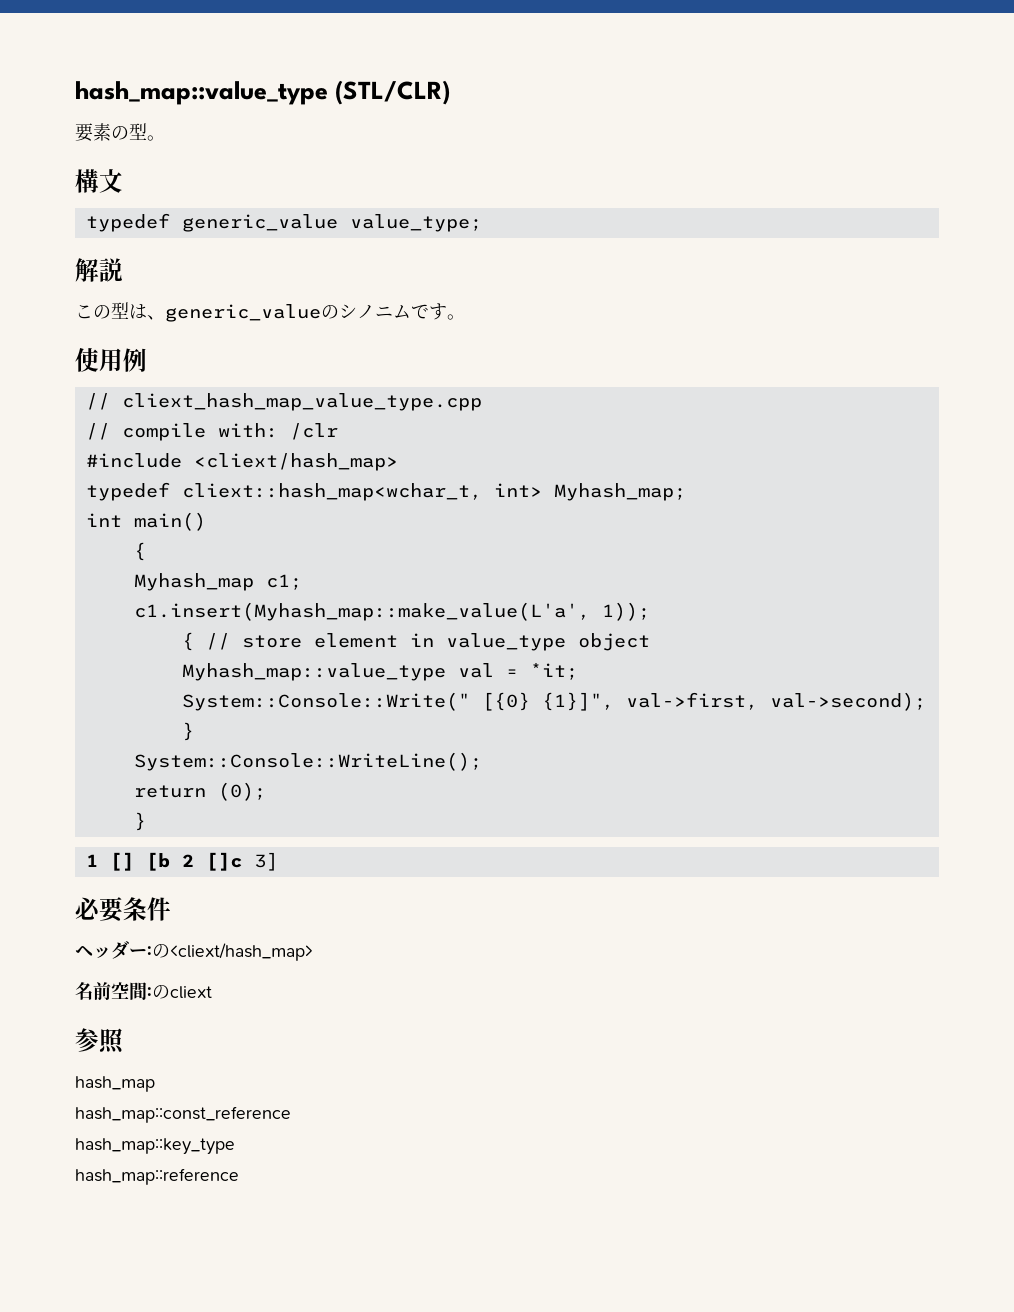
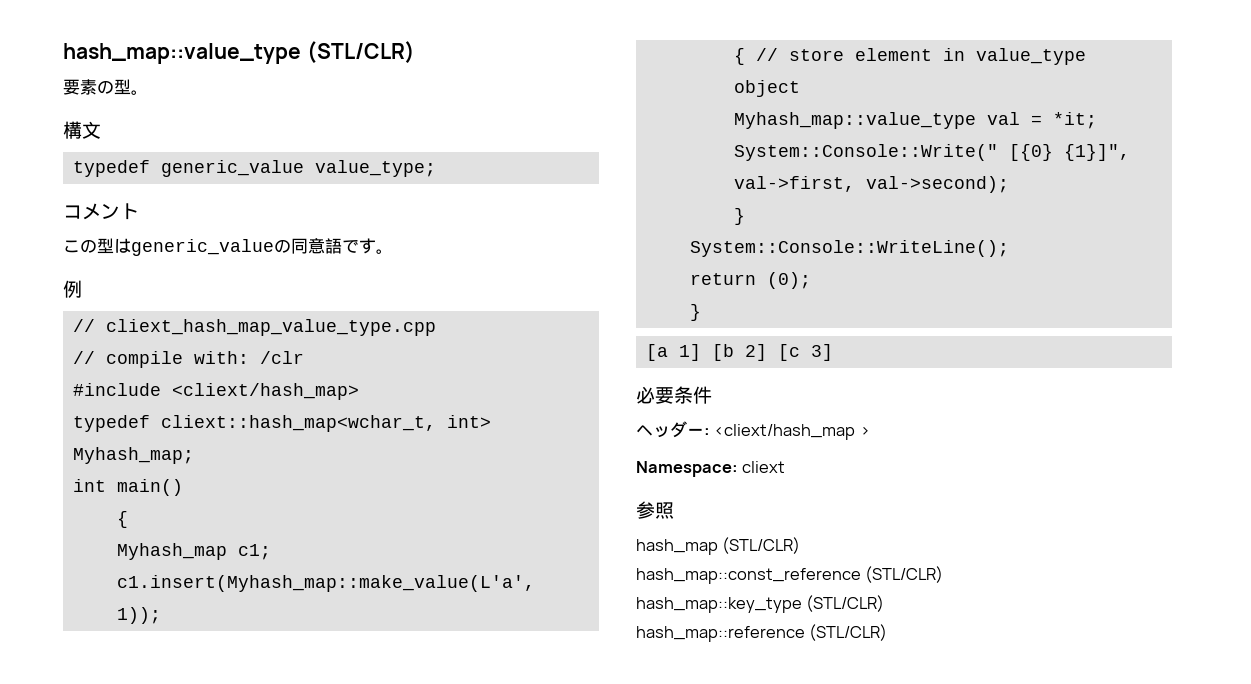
[75,258,123,282] 解説 -> [63,203,139,220] コメント
[147,304,411,322] 、generic_valueのシノニム -> [131,238,342,256] generic_valueの同意語
[75,348,123,372] 使用 -> (393, 251) none
[85,852,242,871] 1 [] [b 2 []c -> [645,344,800,361] [a 1] [b 2] [c
[152,943,313,961] [75,982,170,1000] の<cliext/hash_map> // 名前空間:の -> [714,424,870,440] [636,461,738,477] <cliext/hash_map > // Namespace:
(155, 1084) none -> [722,537,801,554] (STL/CLR)
(291, 1114) none -> [865,566,944,583] (STL/CLR)
(235, 1146) none -> [806,595,885,612] (STL/CLR)
(239, 1176) none -> [809,624,888,641] (STL/CLR)

